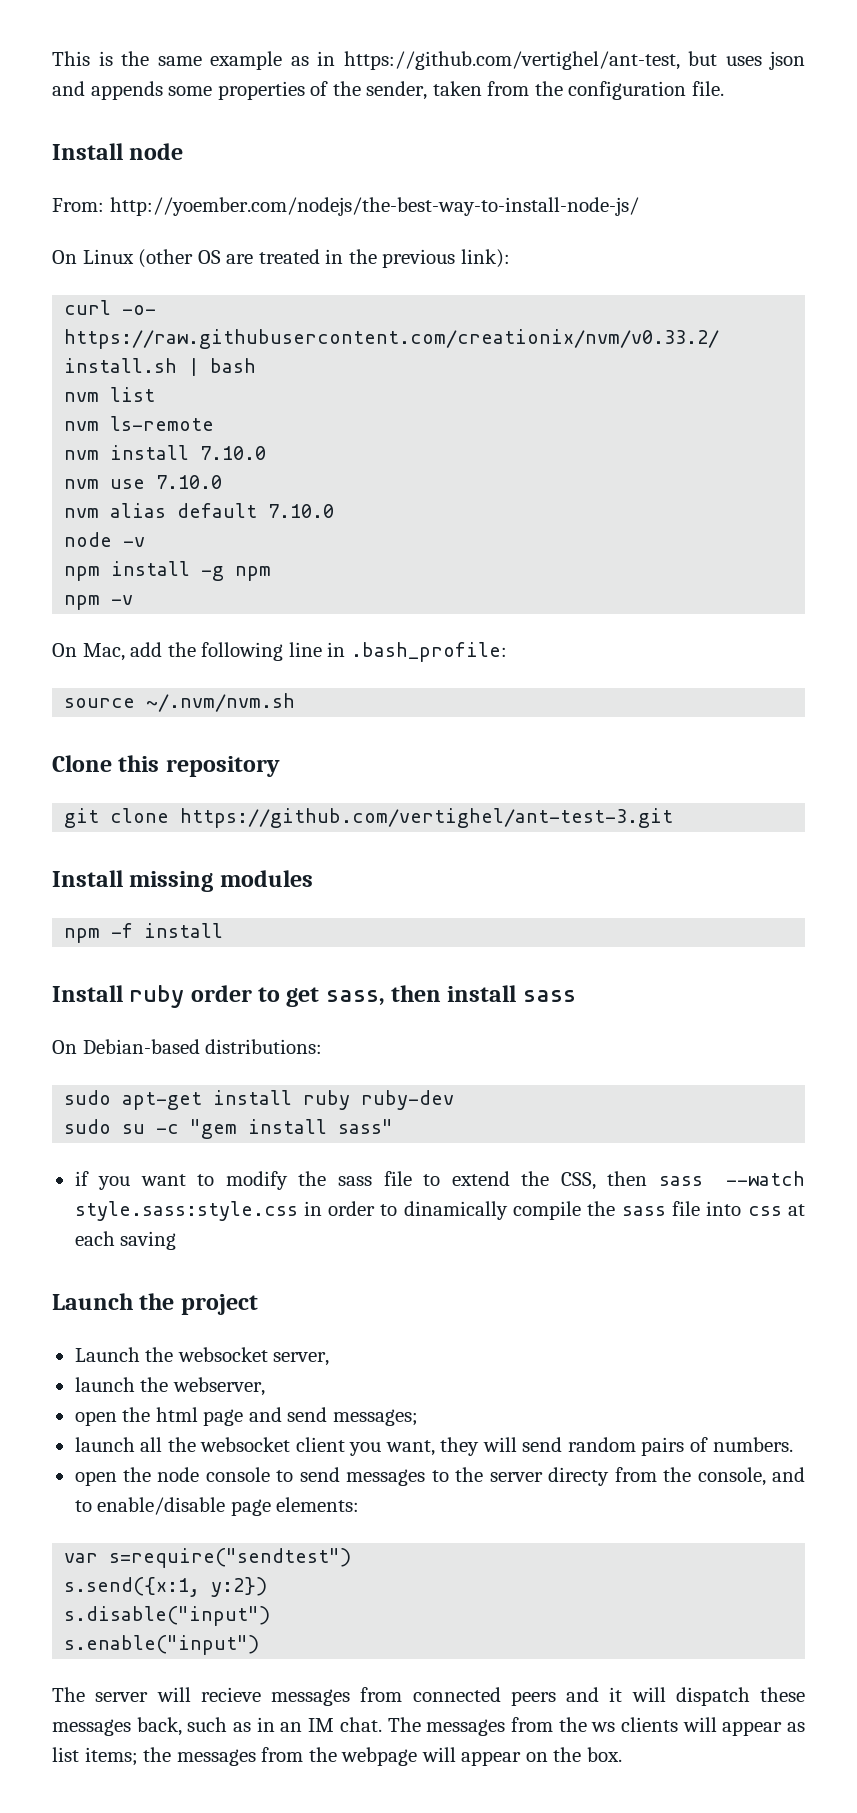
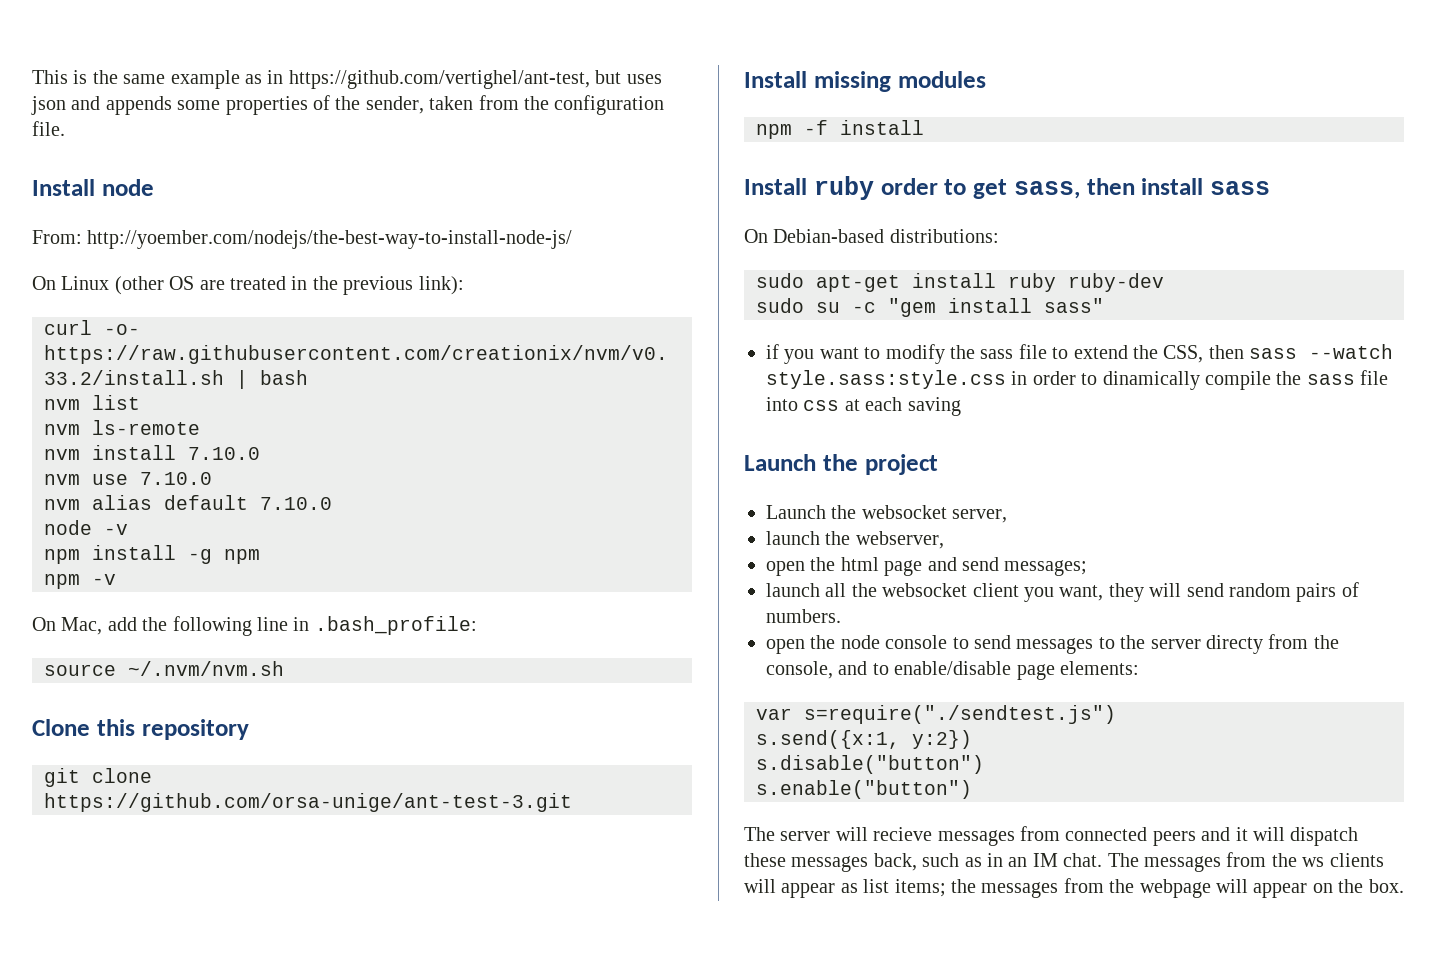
[180,808,674,828] https://github.com/vertighel/ant-test-3.git -> [44,793,572,812] https://github.com/orsa-unige/ant-test-3.git
[109,1548,352,1568] s=require("sendtest") -> [804,705,1116,724] s=require("./sendtest.js")
[64,1606,271,1626] [64,1635,260,1655] s.disable("input") // s.enable("input") -> [756,755,984,774] [756,780,972,799] s.disable("button") // s.enable("button")

